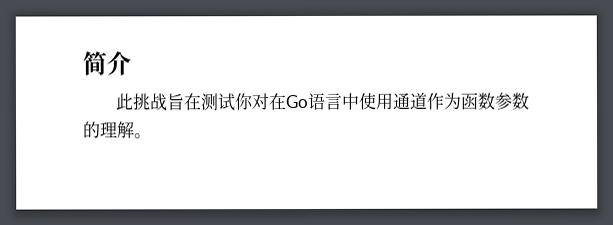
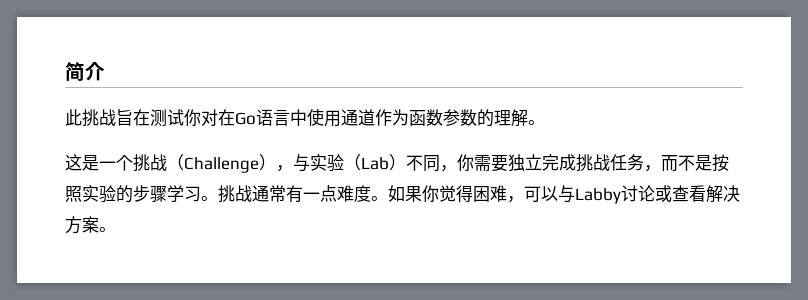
(152, 136) none -> [65,154,729,173] [65,185,740,204] [65,216,116,234] // 这是一个挑战（Challenge），与实验（Lab）不同，你需要独立完成挑战任务，而不是按照实验的步骤学习。挑战通常有一点难度。如果你觉得困难，可以与Labby讨论或查看解决方案。

